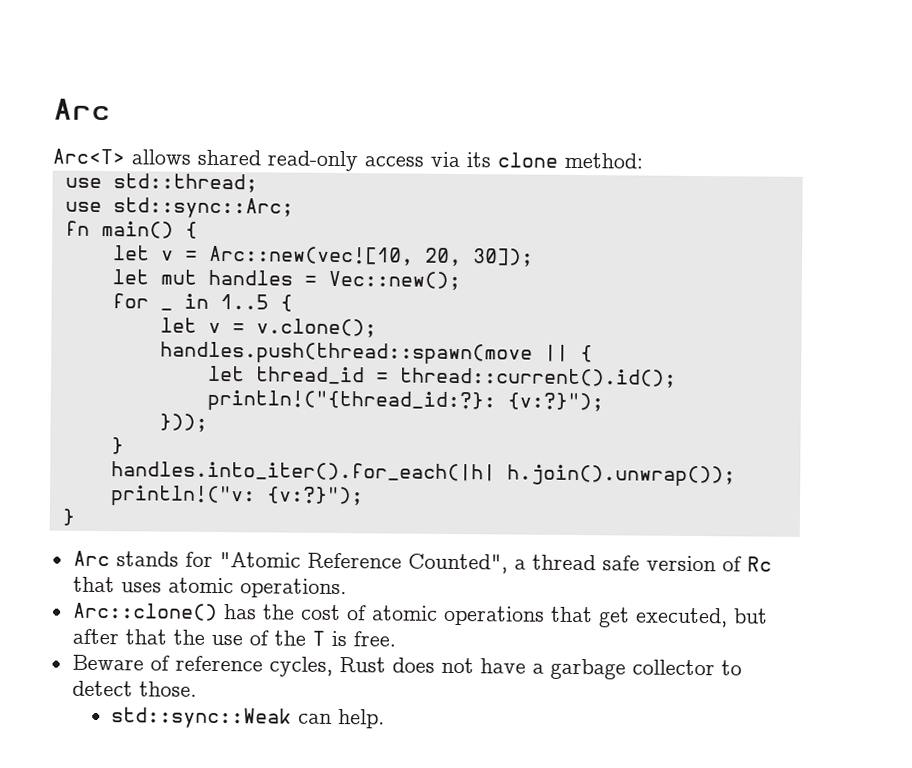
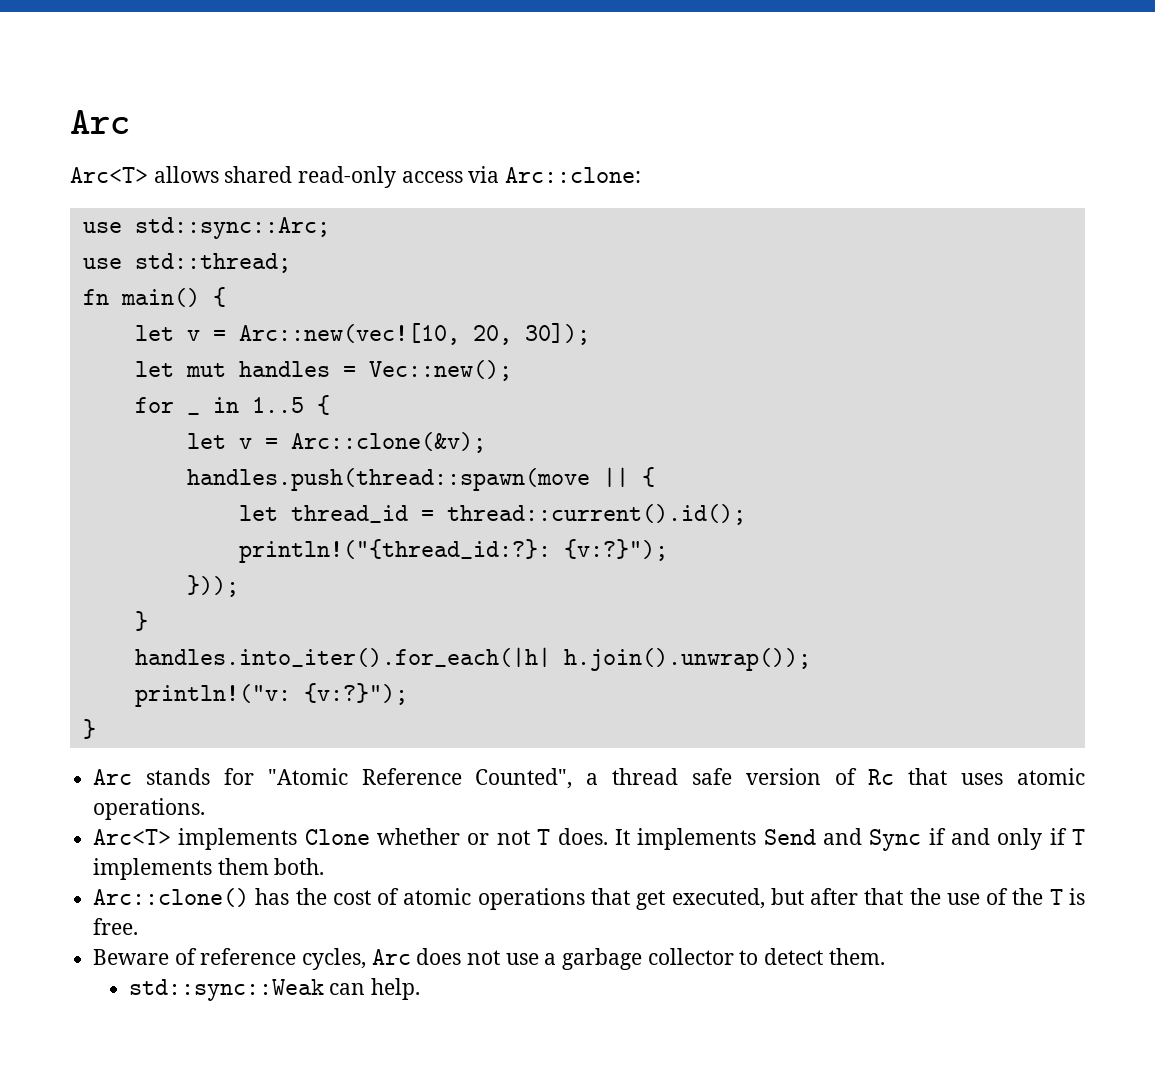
[466,152,643,169] its clone method: -> [505,167,642,183] [82,217,330,239] Arc::clone: // use std::sync::Arc;
[64,197,294,219] // use std::sync::Arc; -> (291, 263) none
[255,318,377,338] v.clone(); -> [290,432,486,453] Arc::clone(&v);
(347, 588) none -> [93,828,1086,851] [93,858,325,880] // Arc<T> implements Clone whether or not T does. It implements Send and Sync if and only if T implements them both.
[338,657,386,673] Rust -> [371,949,411,965] Arc
[479,658,526,674] have -> [505,953,539,965] use
[138,681,197,697] those. -> [828,948,885,965] them.

